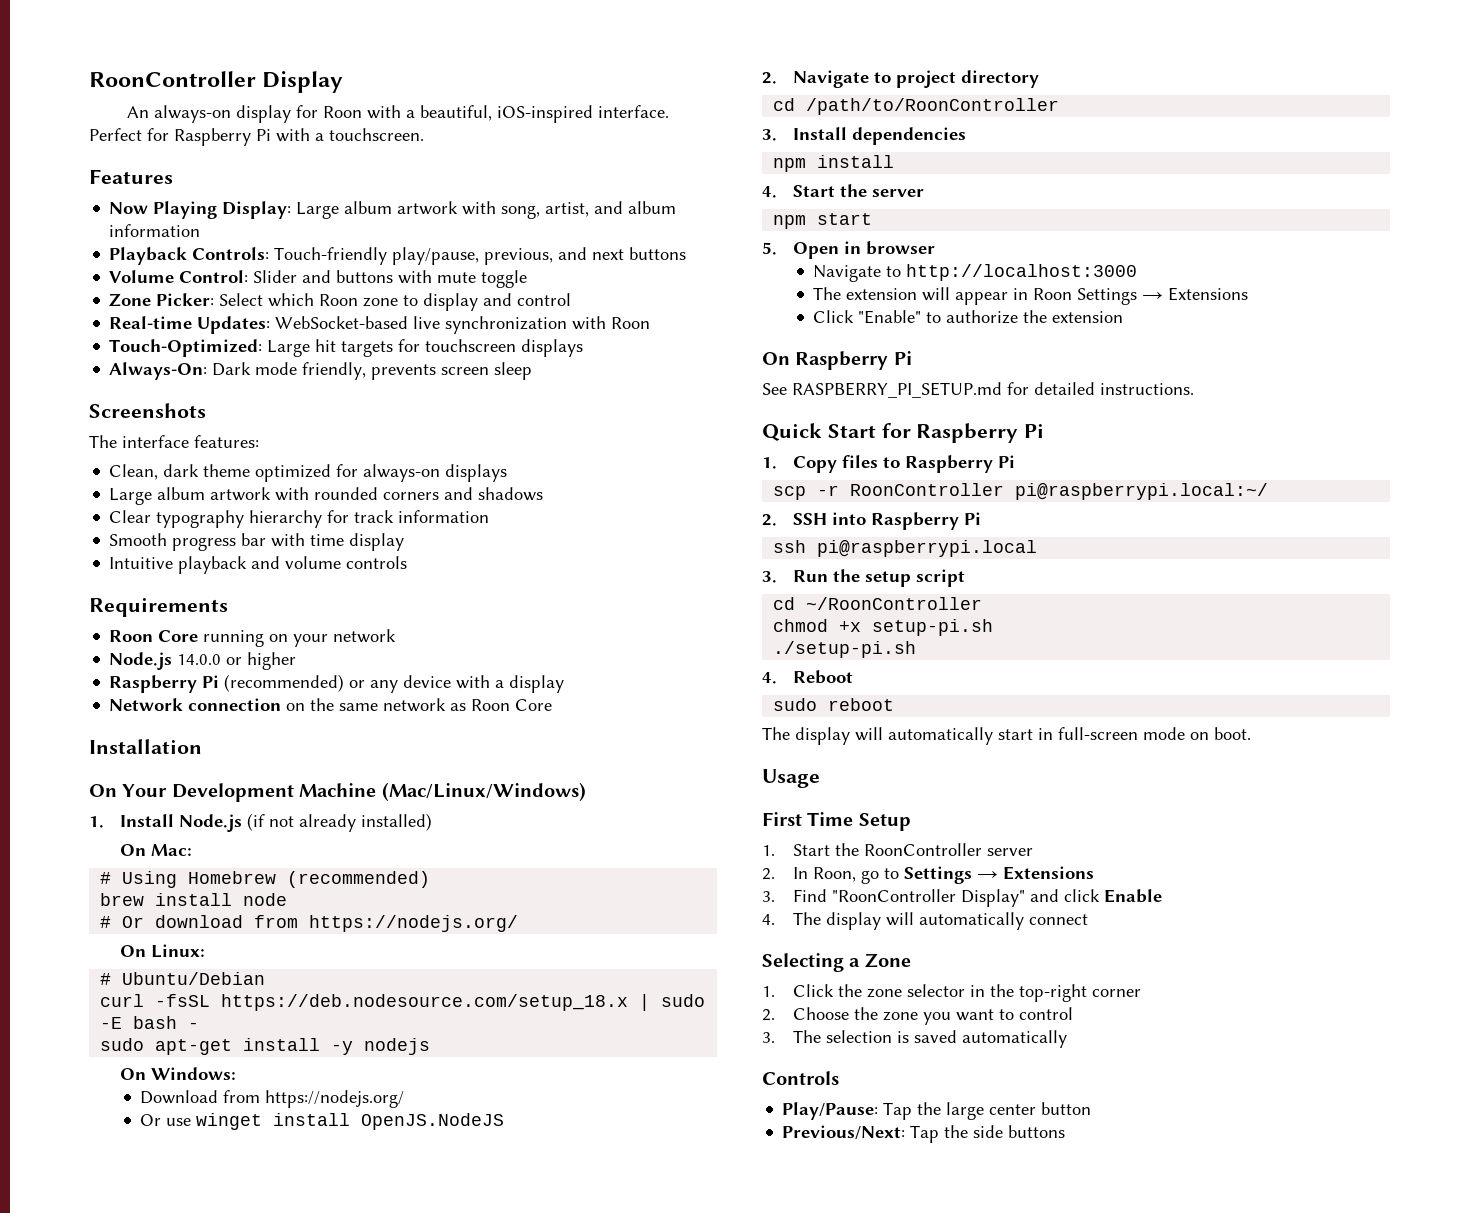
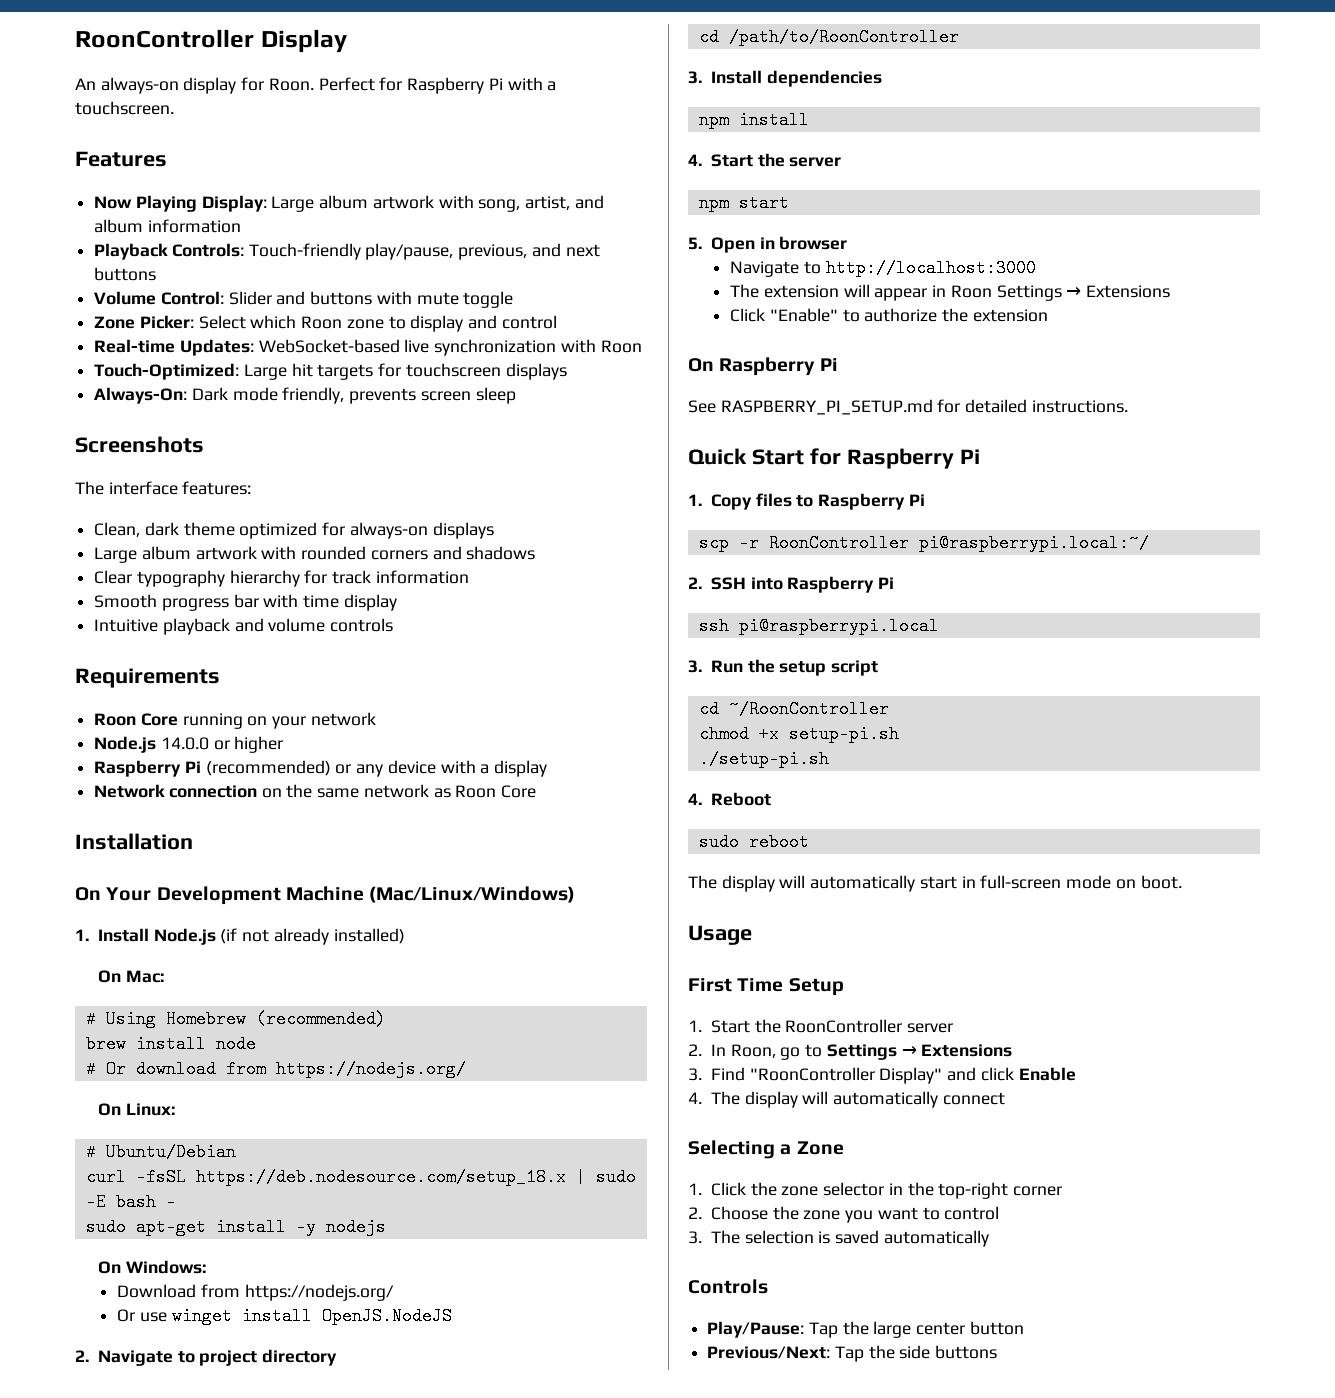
[323,105,670,123] Roon with a beautiful, iOS-inspired interface. -> [268,78,314,91] Roon.

